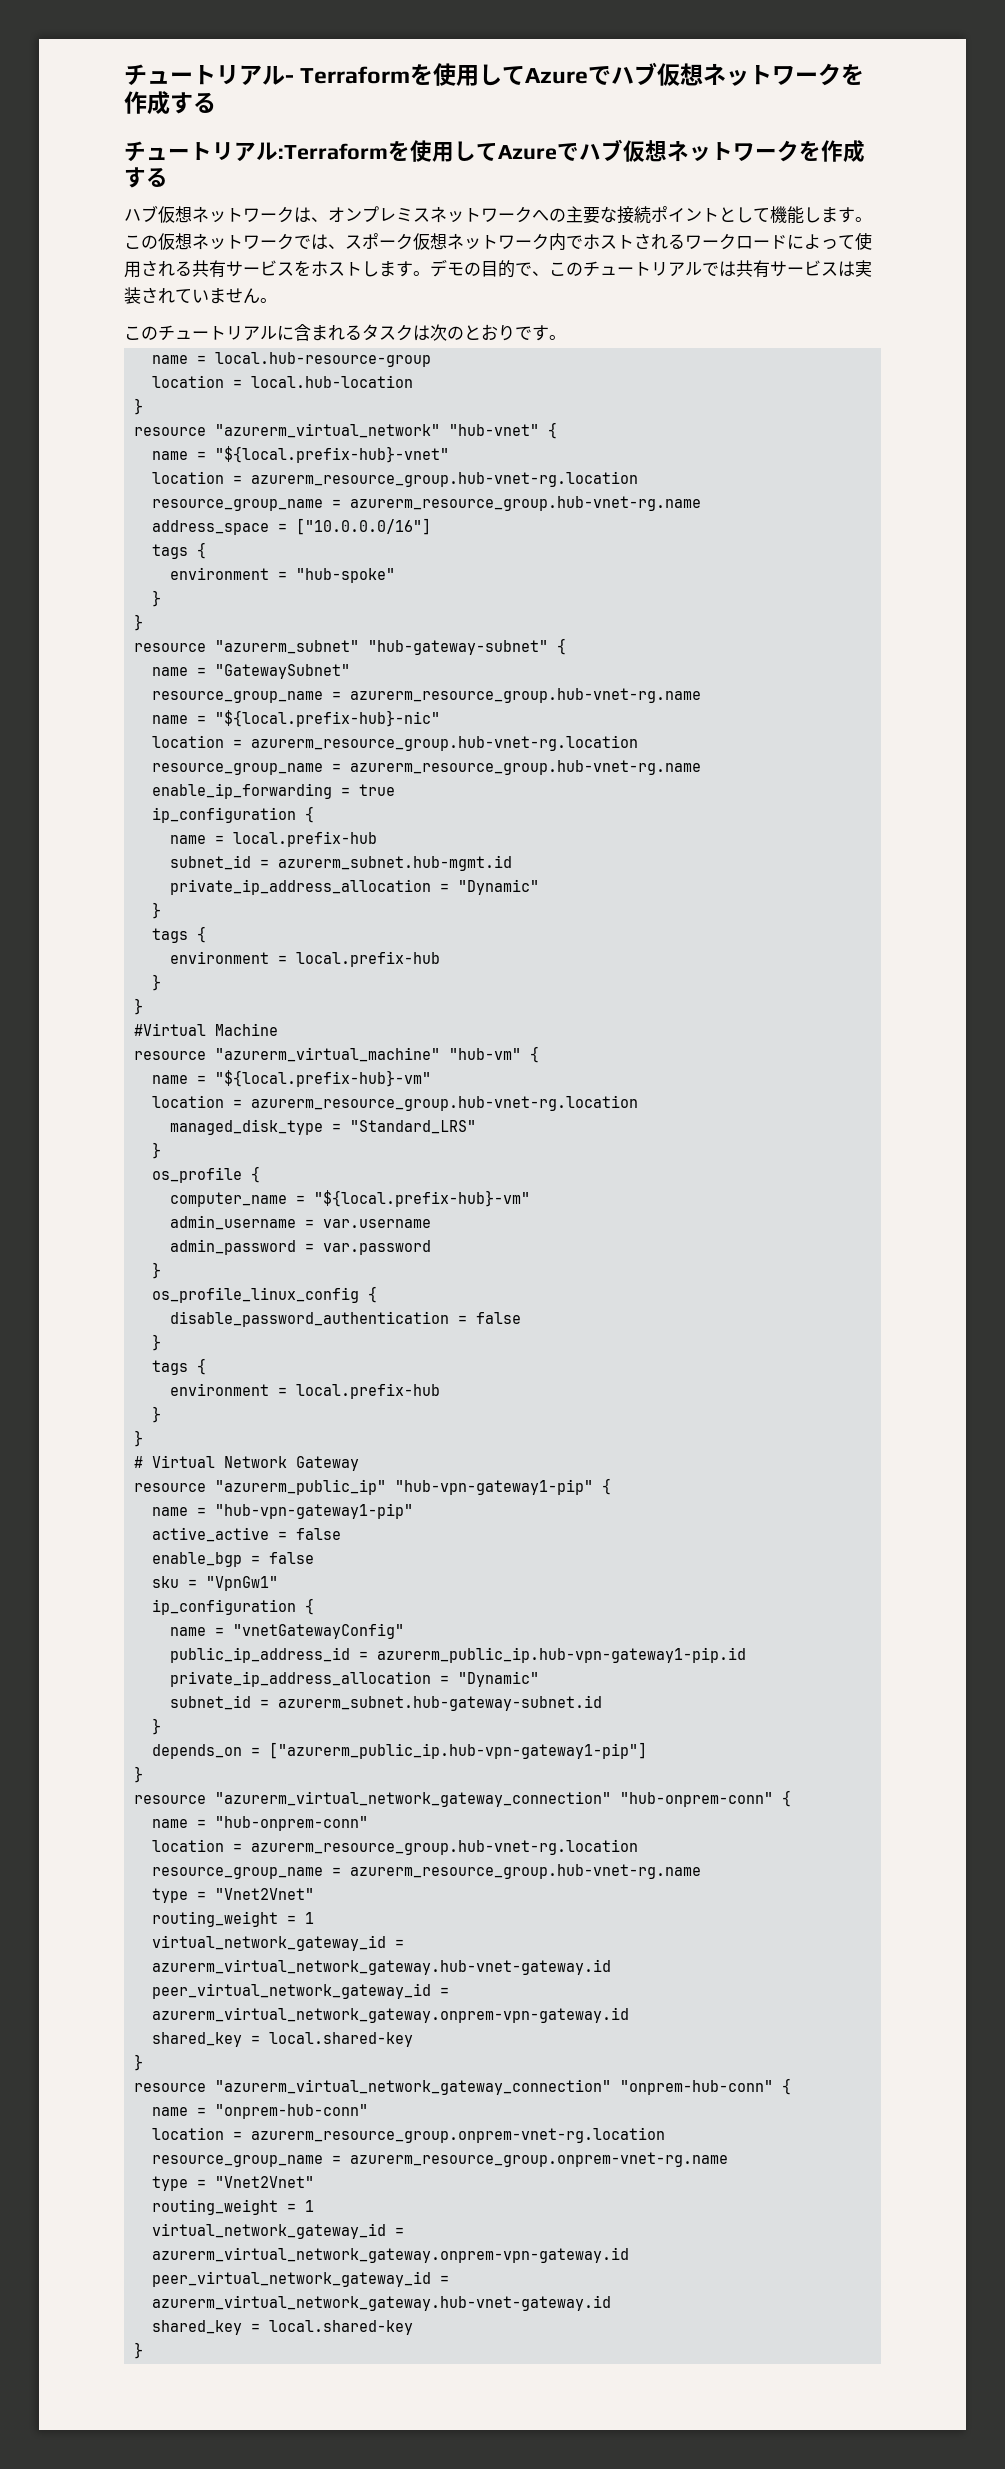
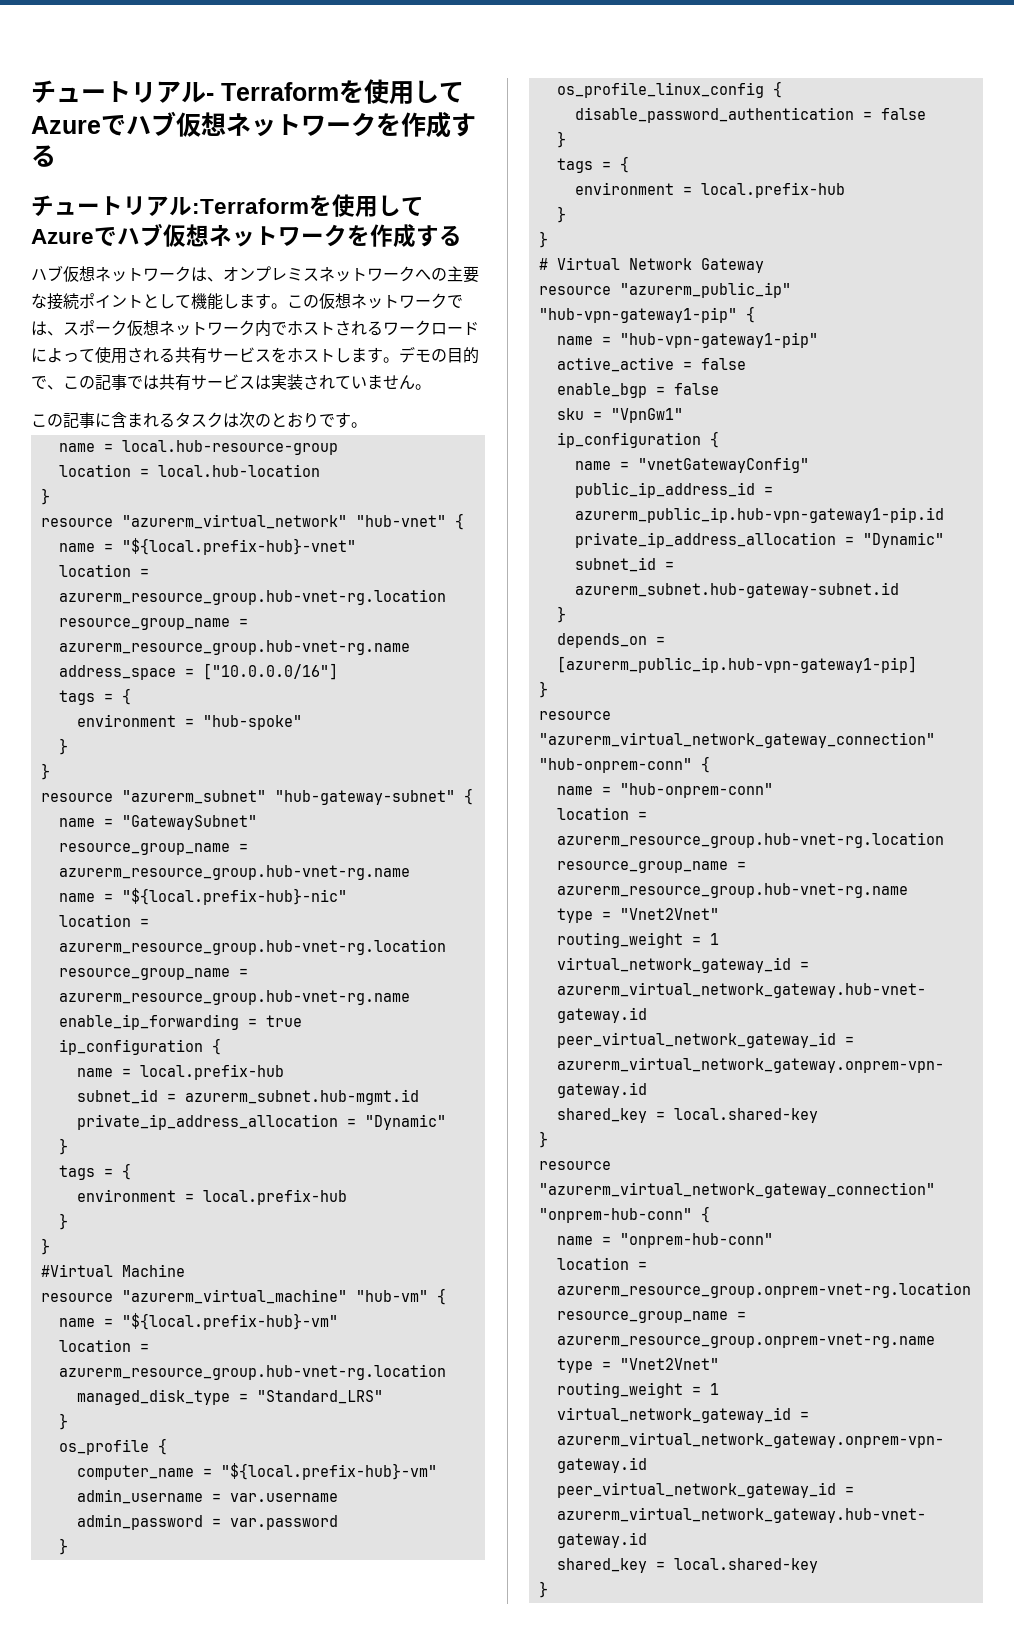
[583,261,702,277] チュートリアル -> [95,374,127,390] 記事
[158,325,277,341] チュートリアル -> [63,412,95,428] 記事
(189, 551) none -> [103,693,113,702] =
(189, 935) none -> [103,1168,113,1177] =
(189, 1367) none -> [601,161,611,170] =
[269,1742,648,1759] ["azurerm_public_ip.hub-vpn-gateway1-pip"] -> [556,656,917,673] [azurerm_public_ip.hub-vpn-gateway1-pip]

